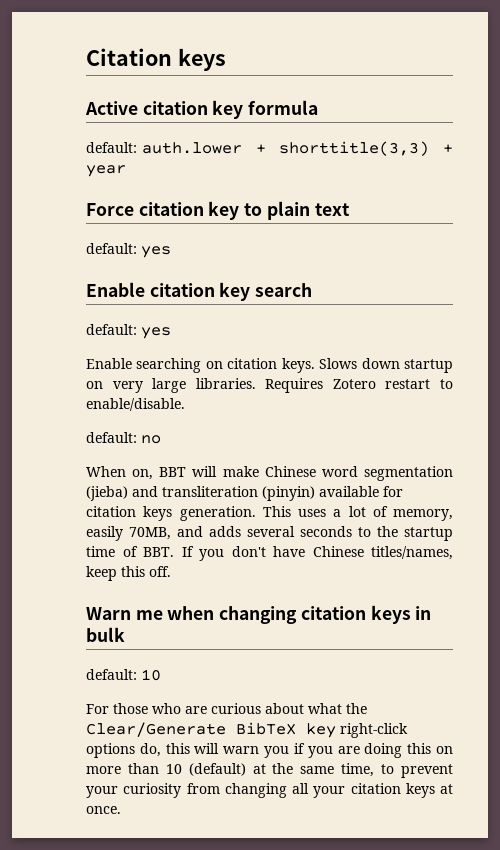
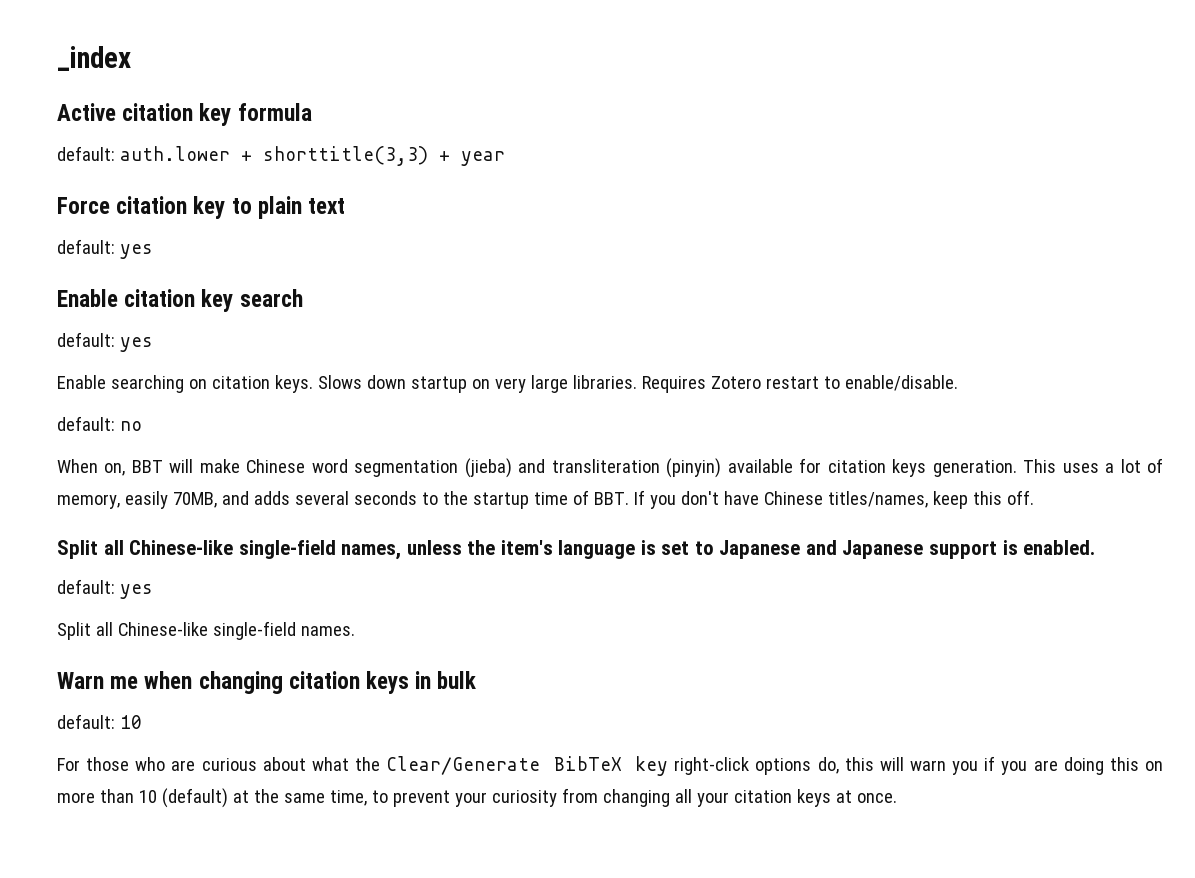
[86,48,226,71] Citation keys -> [57,46,131,71] _index
(171, 571) none -> [57,540,1096,560] [57,579,153,599] [57,621,355,640] // Split all Chinese-like single-field names, unless the item's language is set to Japanese and Japanese support is enabled. // default: yes // Split all Chinese-like single-field names.

